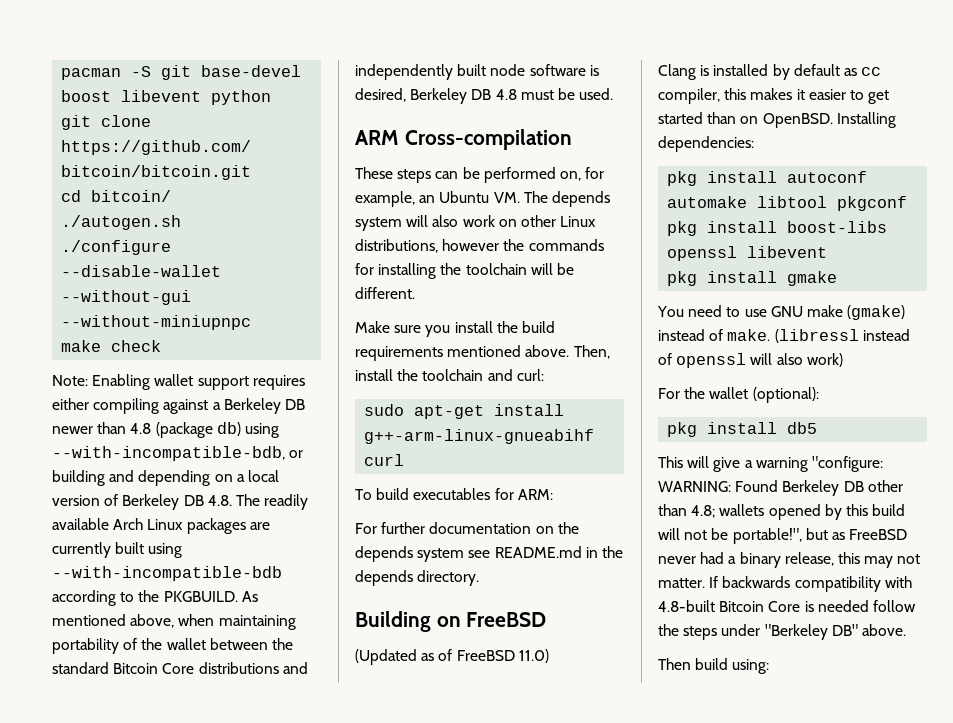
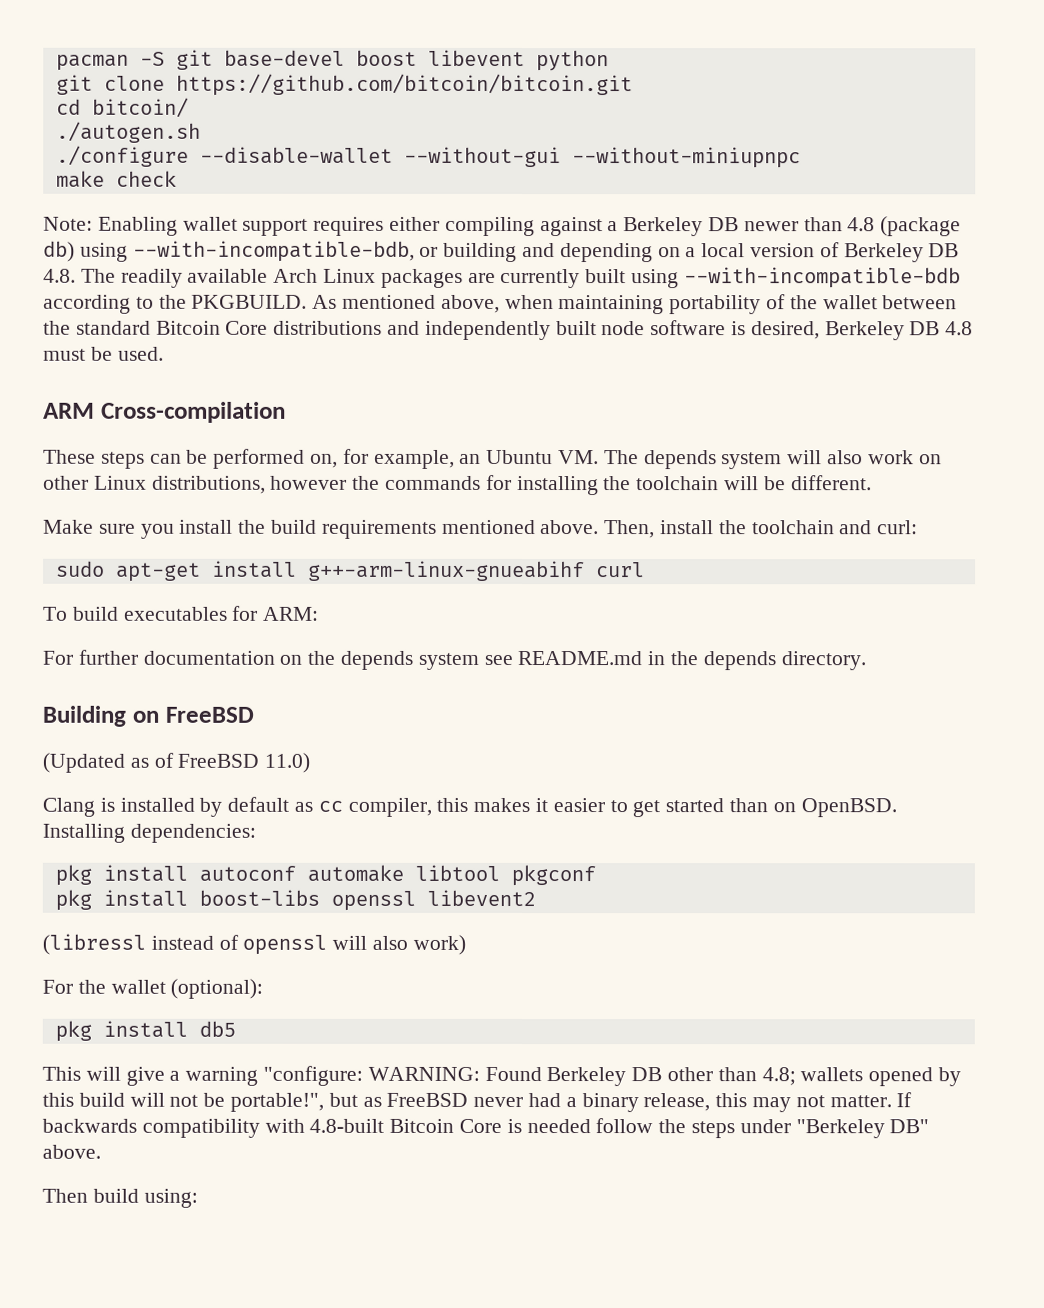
[747,246,828,258] [667,271,838,286] [657,305,906,320] [658,329,771,341] libevent // pkg install gmake // You need to use GNU make (gmake) instead of make. -> [426,889,536,907] libevent2 //

